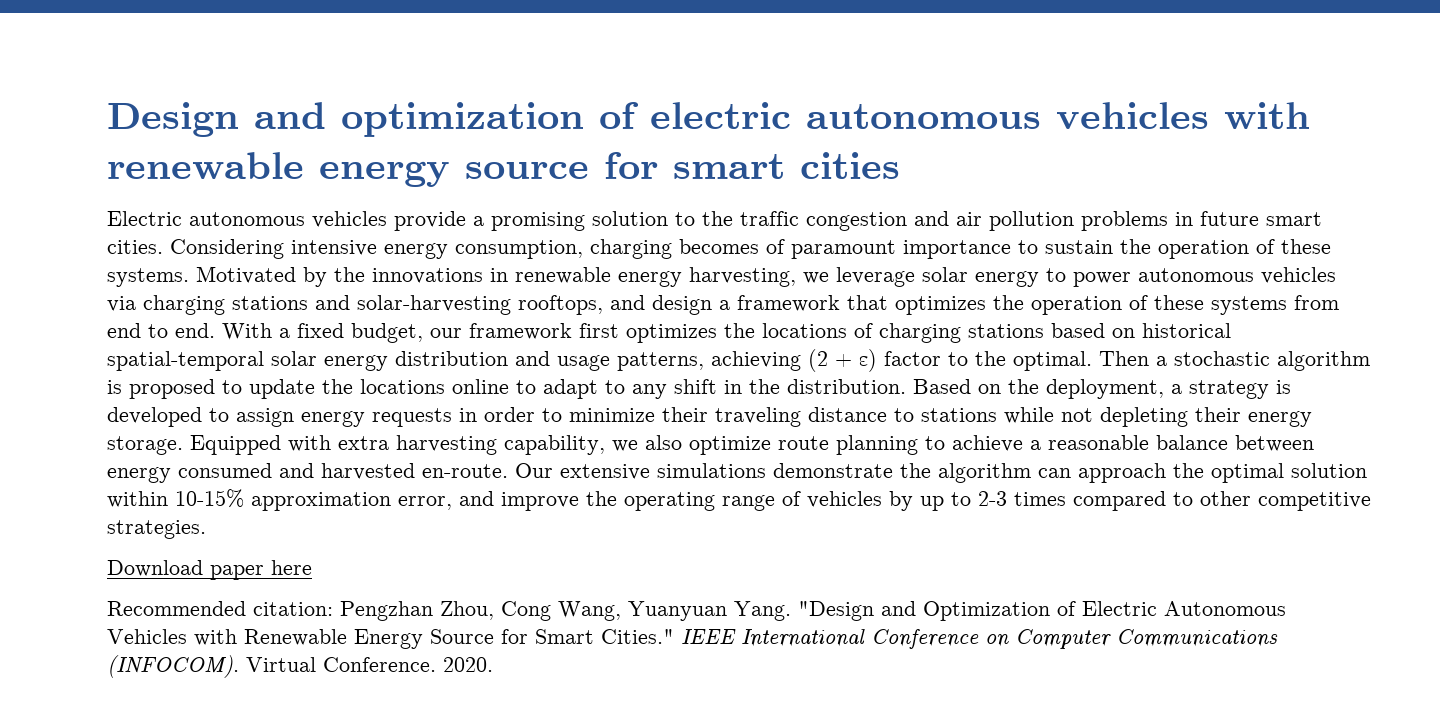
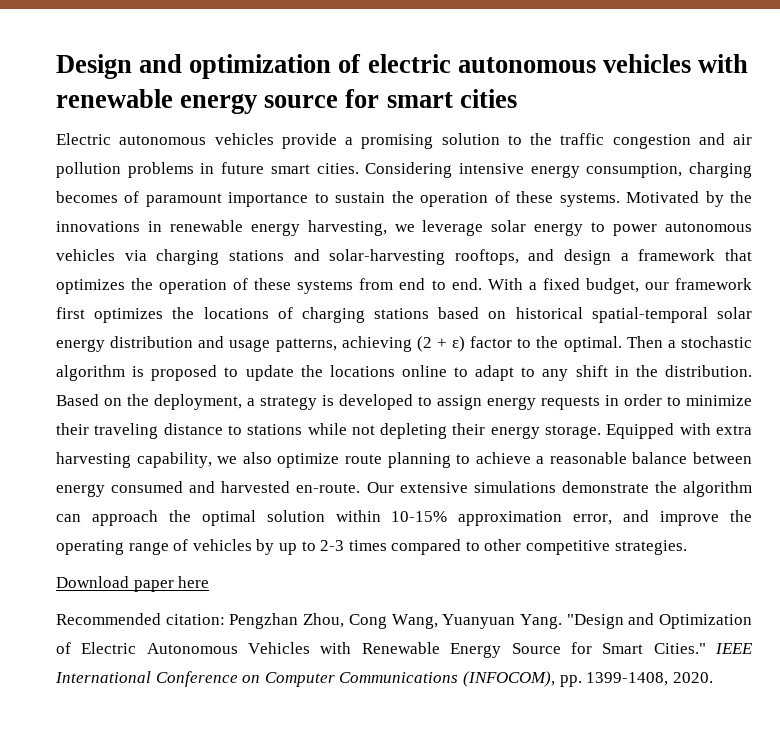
[107,655,436,678] (INFOCOM). Virtual Conference. -> [462,671,669,687] (INFOCOM), pp. 1399-1408,

